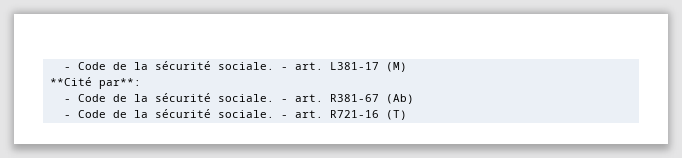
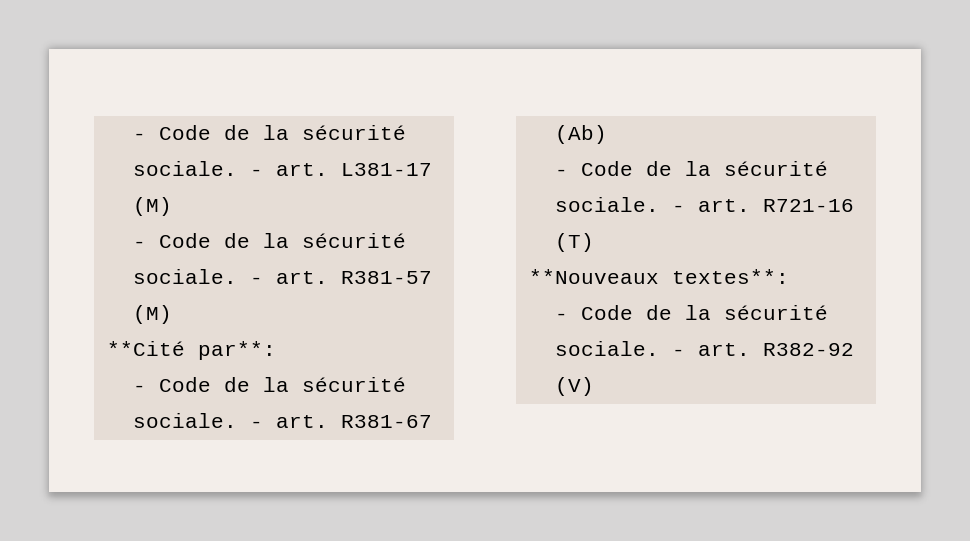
(407, 67) none -> [132,233,406,248] [132,269,432,284] [132,305,172,324] // - Code de la sécurité sociale. - art. R381-57 (M)
(407, 115) none -> [528,269,789,284] [554,305,828,320] [554,341,854,356] [554,377,594,396] // **Nouveaux textes**: // - Code de la sécurité sociale. - art. R382-92 (V)

